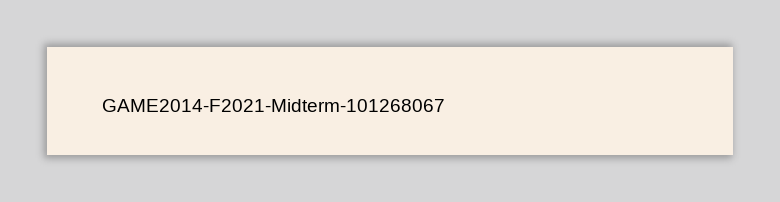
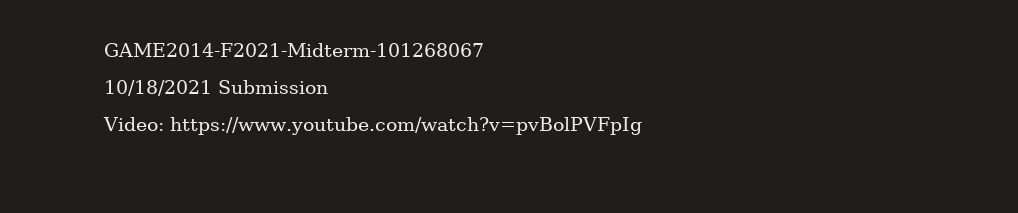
(445, 105) none -> [104,80,328,96] [103,117,642,135] // 10/18/2021 Submission // Video: https://www.youtube.com/watch?v=pvBolPVFpIg

